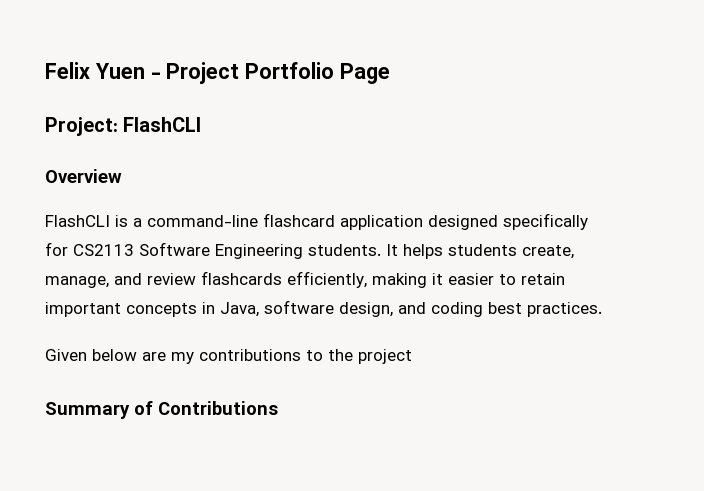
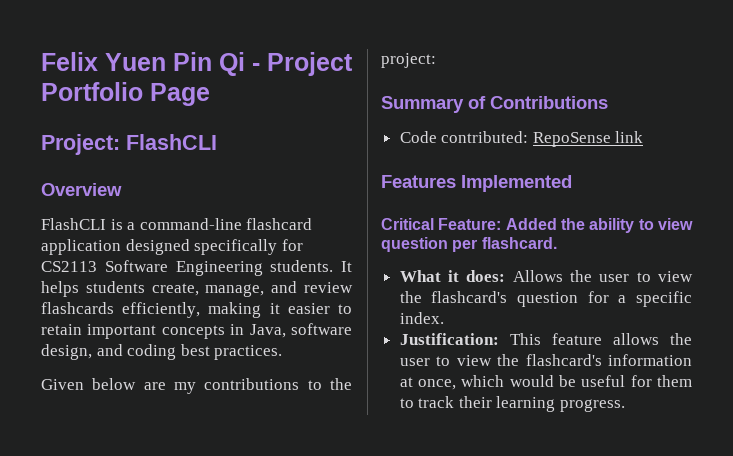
(145, 71) none -> [173,52,245,76] Pin Qi
[358,349,412,364] project -> [381,53,436,68] project:
(278, 408) none -> [399,131,644,147] [381,175,572,192] [381,218,693,233] [381,237,557,252] [399,270,693,282] [399,291,692,307] [399,312,444,324] [399,333,692,345] [399,354,692,366] [399,375,692,390] [399,396,626,412] // Code contributed: RepoSense link // Features Implemented // Critical Feature: Added the ability to view question per flashcard. // What it does: Allows the user to view the flashcard's question for a specific index. // Justification: This feature allows the user to view the flashcard's information at once, which would be useful for them to track their learning progress.

